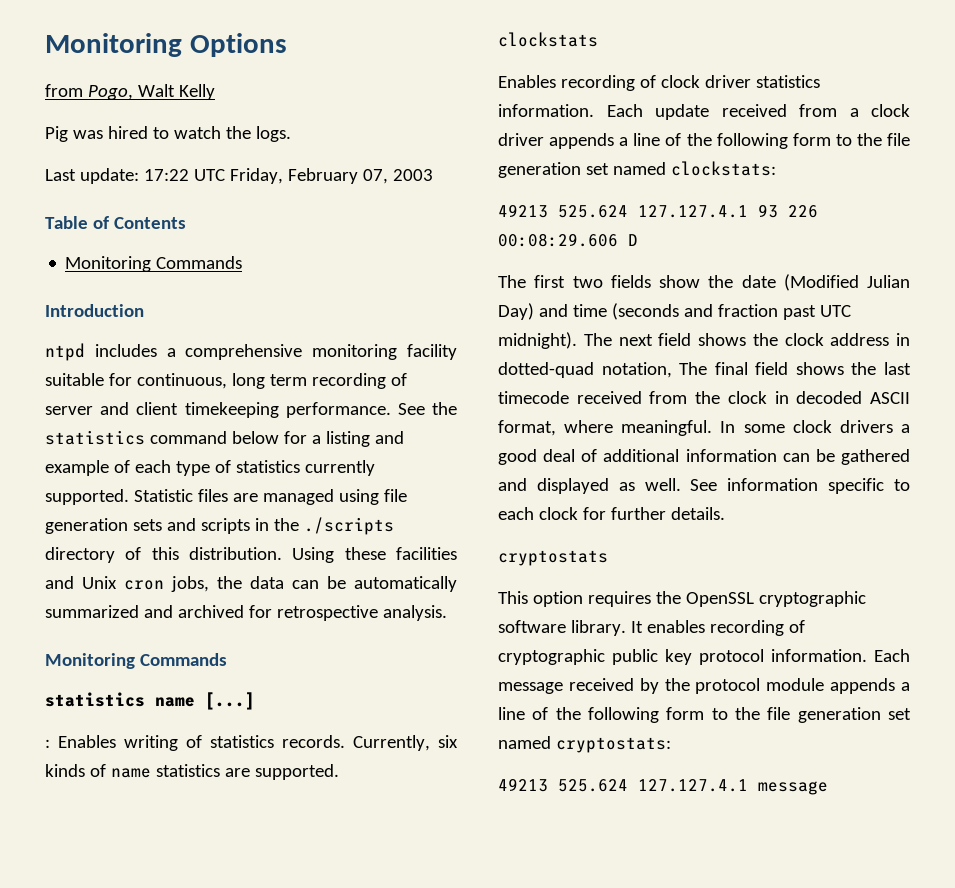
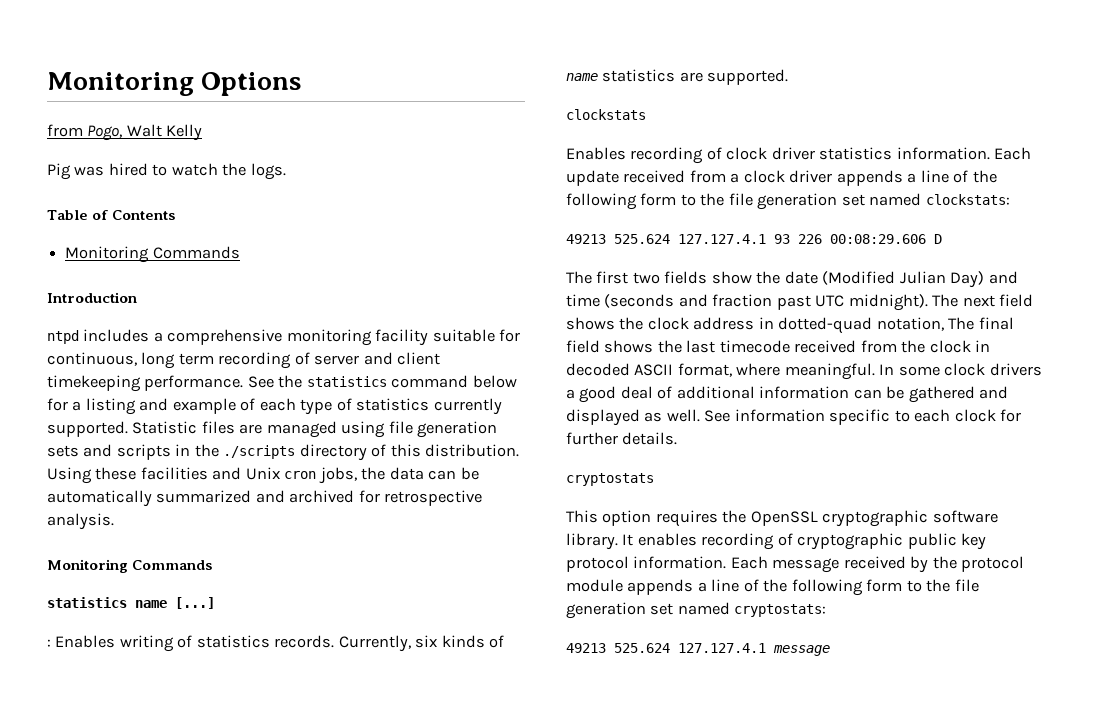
[45,168,433,184] // Last update: 17:22 UTC Friday, February 07, 2003 -> (286, 171) none

